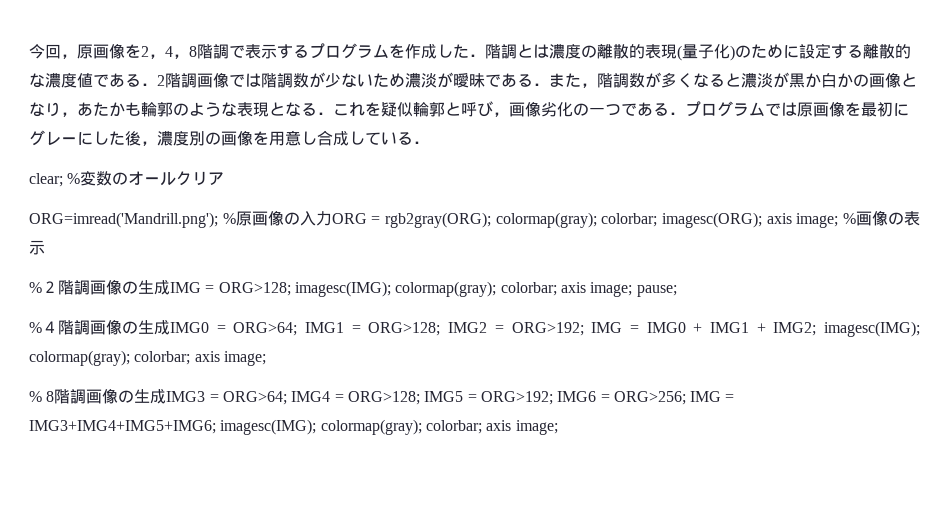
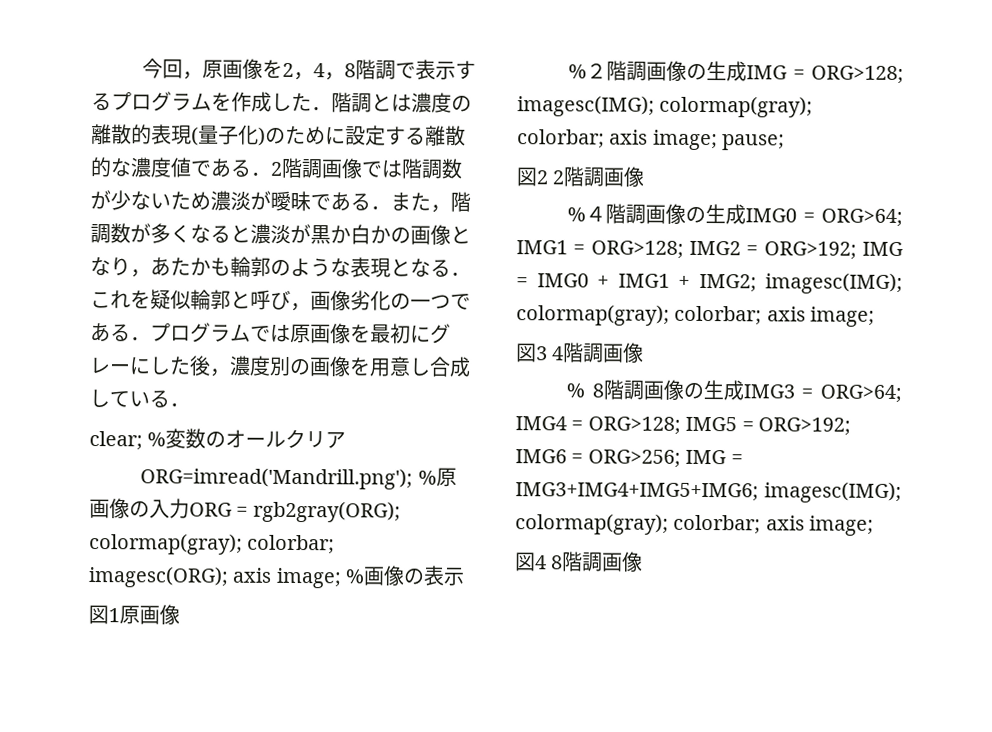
(45, 247) none -> [88,604,180,625] // 図1原画像
(677, 291) none -> [516,166,645,187] // 図2 2階調画像
(266, 358) none -> [516,342,645,363] // 図3 4階調画像
(558, 427) none -> [514,551,644,572] // 図4 8階調画像

